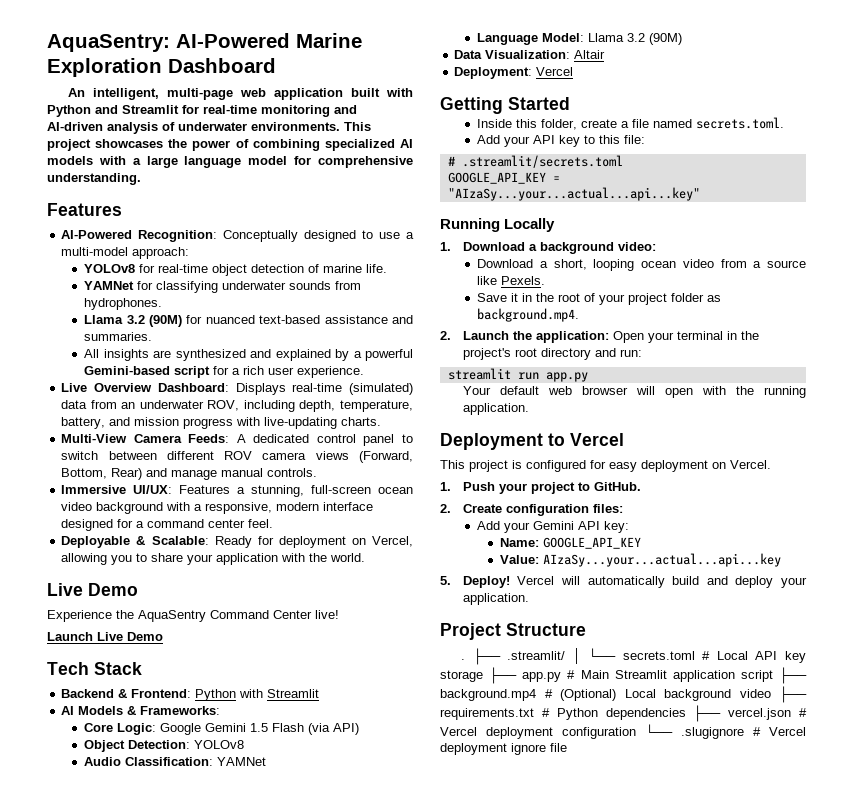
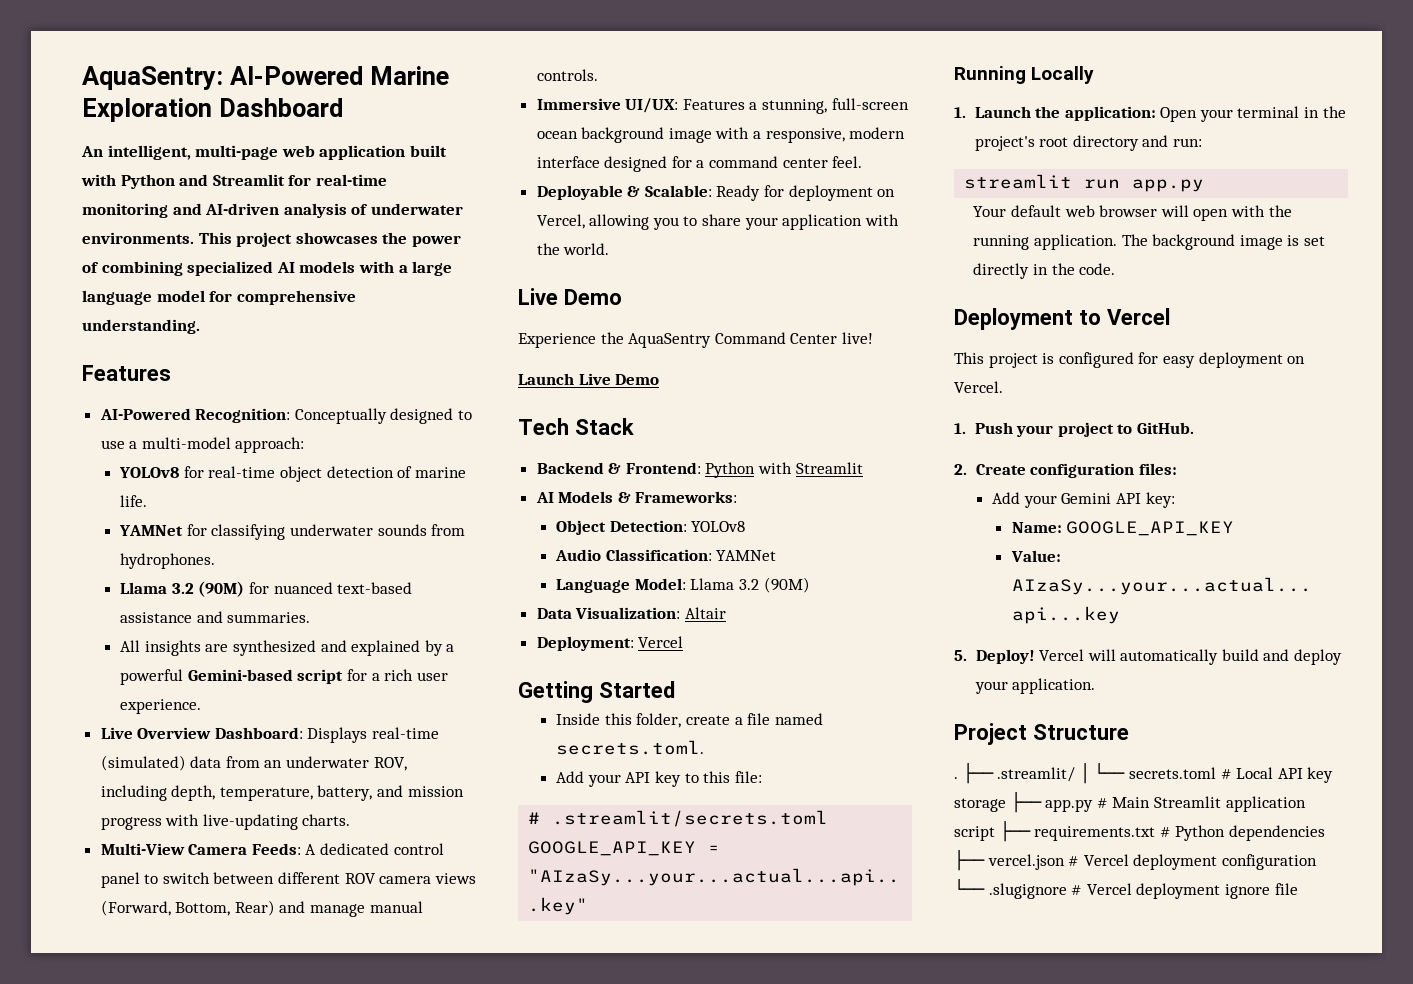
[61,502,164,514] video background -> [581,127,712,143] background image
[84,723,360,735] // Core Logic: Google Gemini 1.5 Flash (via API) -> (738, 497) none
[462,242,656,254] [477,259,806,271] [477,276,546,285] [477,293,722,305] [477,308,580,322] [440,331,451,340] Download a background video: // Download a short, looping ocean video from a source like Pexels. // Save it in the root of your project folder as background.mp4. // 2. -> (966, 112) none
(529, 409) none -> [1121,234,1326,250] [973,263,1116,279] The background image is set directly in the code.
[440,686,807,703] background.mp4 # (Optional) Local background video ├── -> (1031, 831) none

